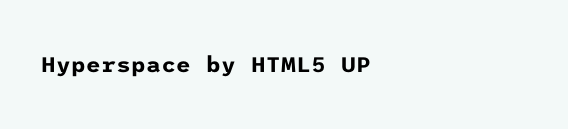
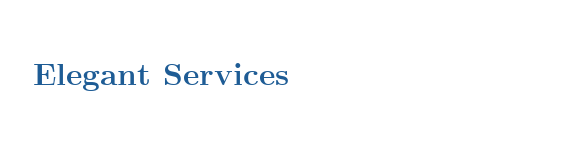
[41,55,371,77] Hyperspace by HTML5 UP -> [33,63,289,91] Elegant Services

